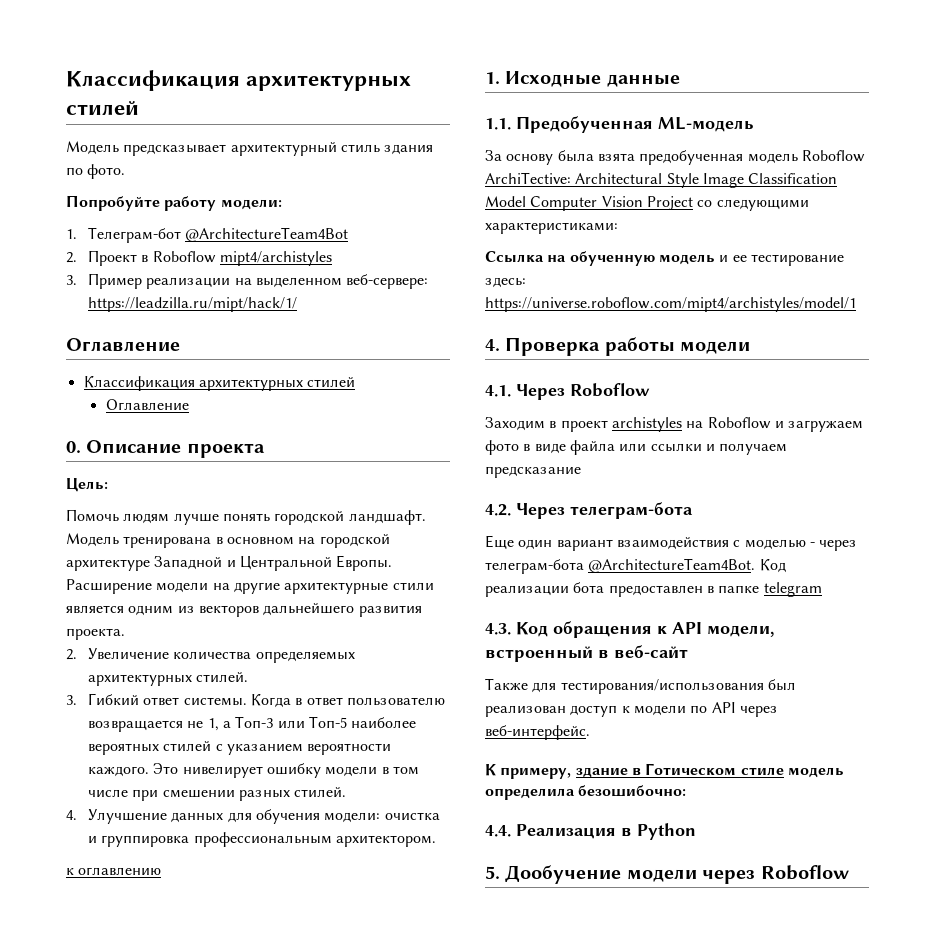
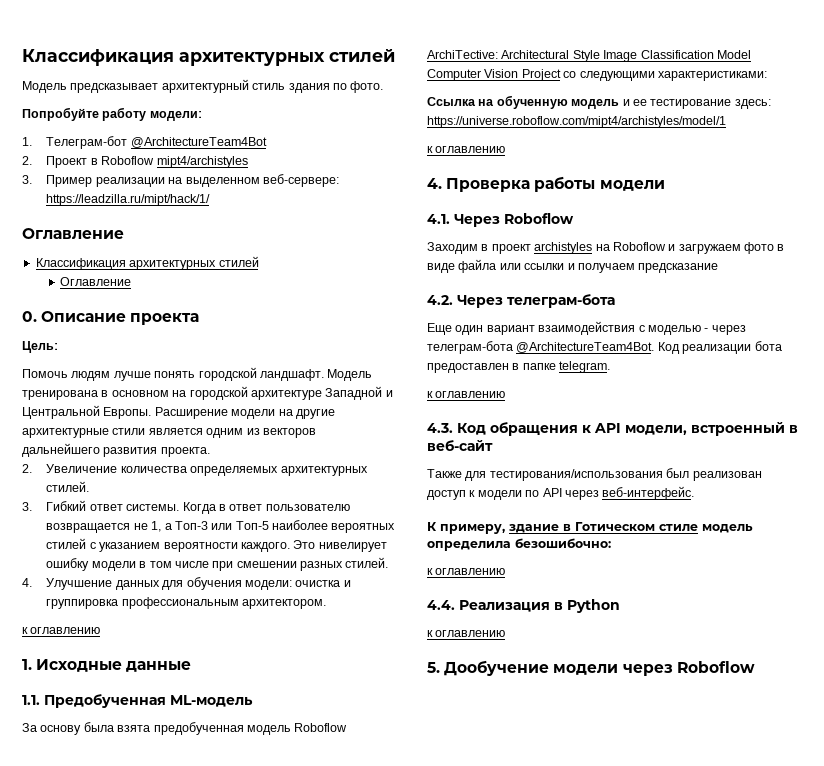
(856, 304) none -> [427,146,506,153] // к оглавлению
[763,582,822,597] telegram -> [559,361,611,373] [427,391,506,398] telegram. // к оглавлению
(687, 791) none -> [427,568,506,575] // к оглавлению
(696, 831) none -> [427,630,506,637] // к оглавлению

